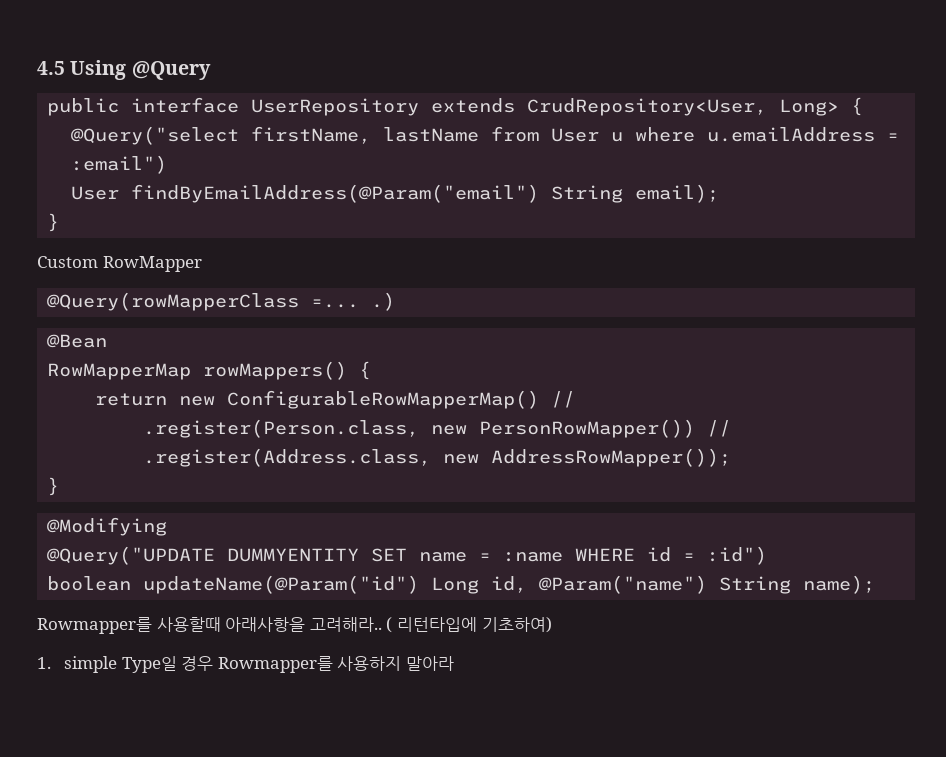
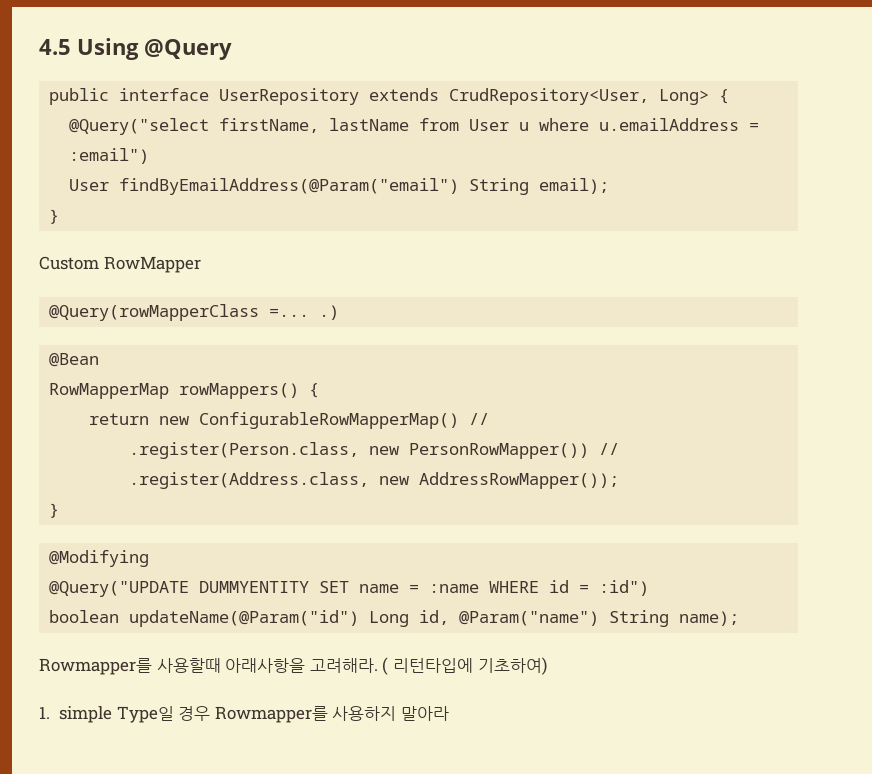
[309,617,382,632] 고려해라.. -> [309,658,378,673] 고려해라.

